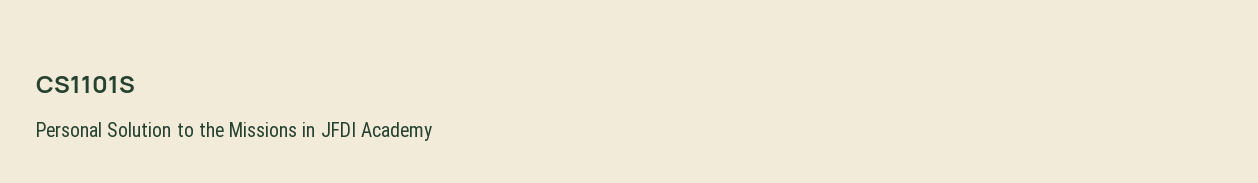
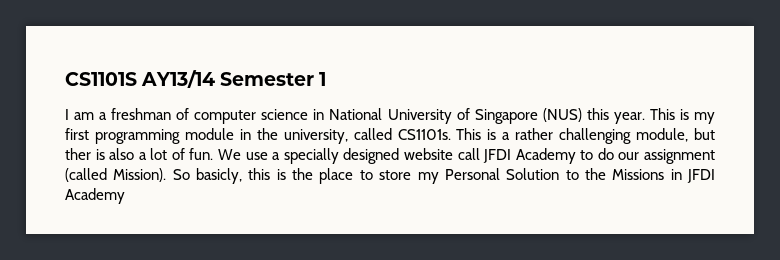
(135, 84) // -> [141,70,327,88] [65,108,715,124] [65,128,716,144] [65,148,715,164] [65,168,439,184] AY13/14 Semester 1 // I am a freshman of computer science in National University of Singapore (NUS) this year. This is my first programming module in the university, called CS1101s. This is a rather challenging module, but ther is also a lot of fun. We use a specially designed website call JFDI Academy to do our assignment (called Mission). So basicly, this is the place to store my

